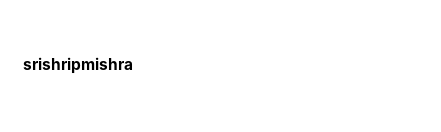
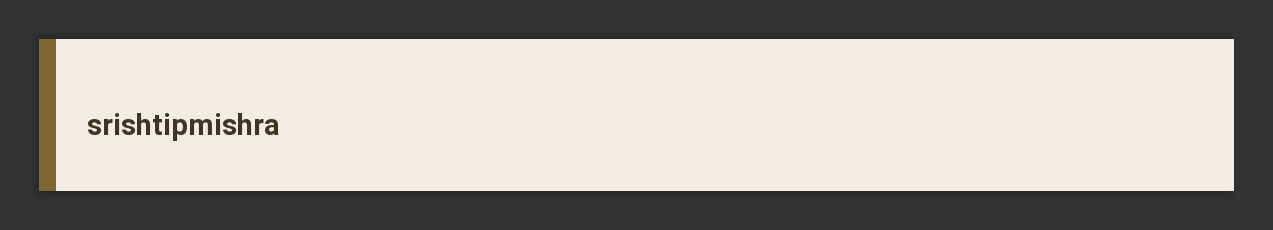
[23,57,133,74] srishripmishra -> [87,113,280,141] srishtipmishra

